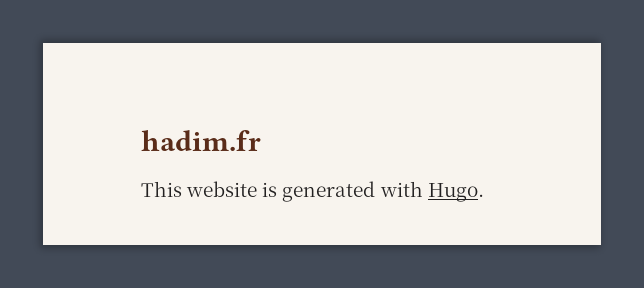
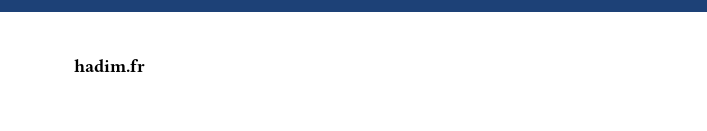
[141,181,484,202] // This website is generated with Hugo. -> (145, 65) none

